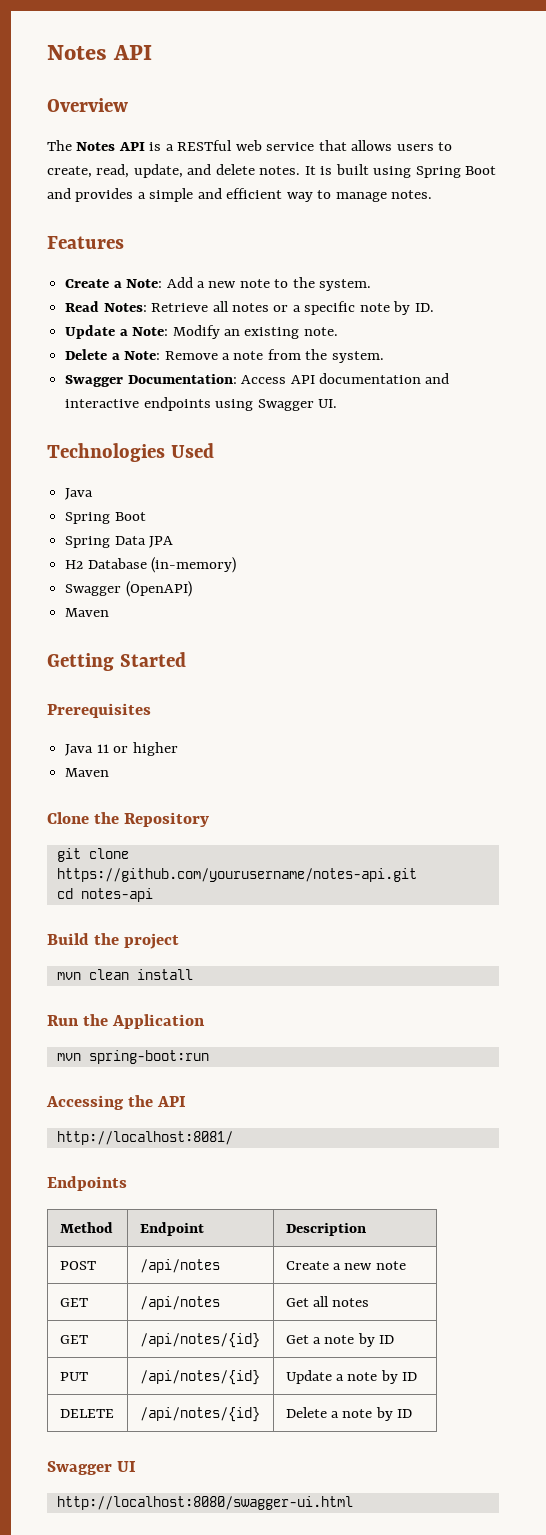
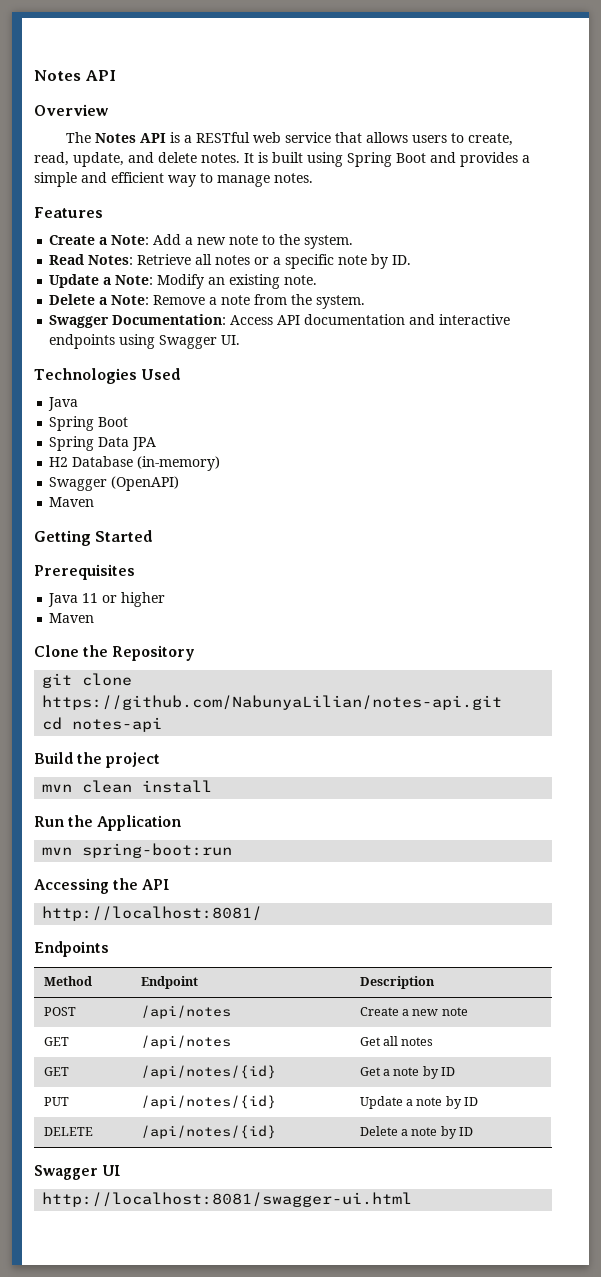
[56,868,417,882] https://github.com/yourusername/notes-api.git -> [42,695,503,710] https://github.com/NabunyaLilian/notes-api.git
[56,1496,353,1510] http://localhost:8080/swagger-ui.html -> [42,1192,413,1207] http://localhost:8081/swagger-ui.html

